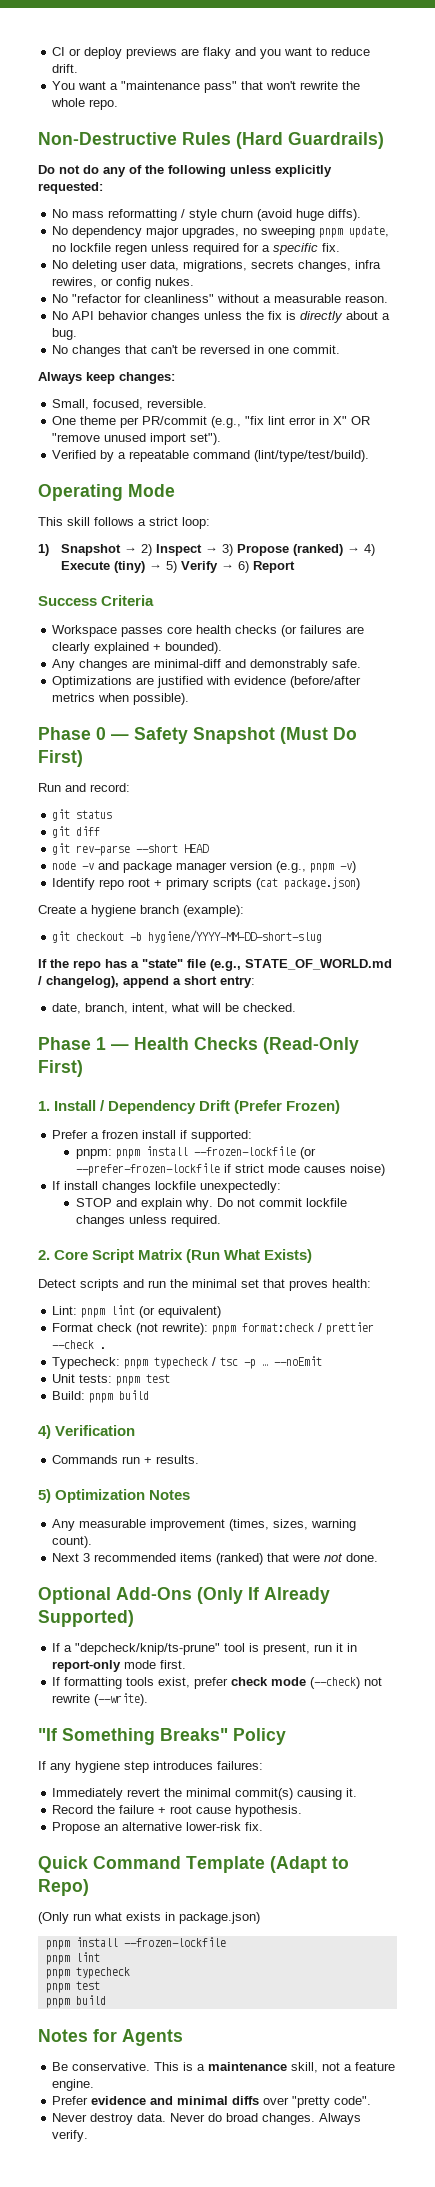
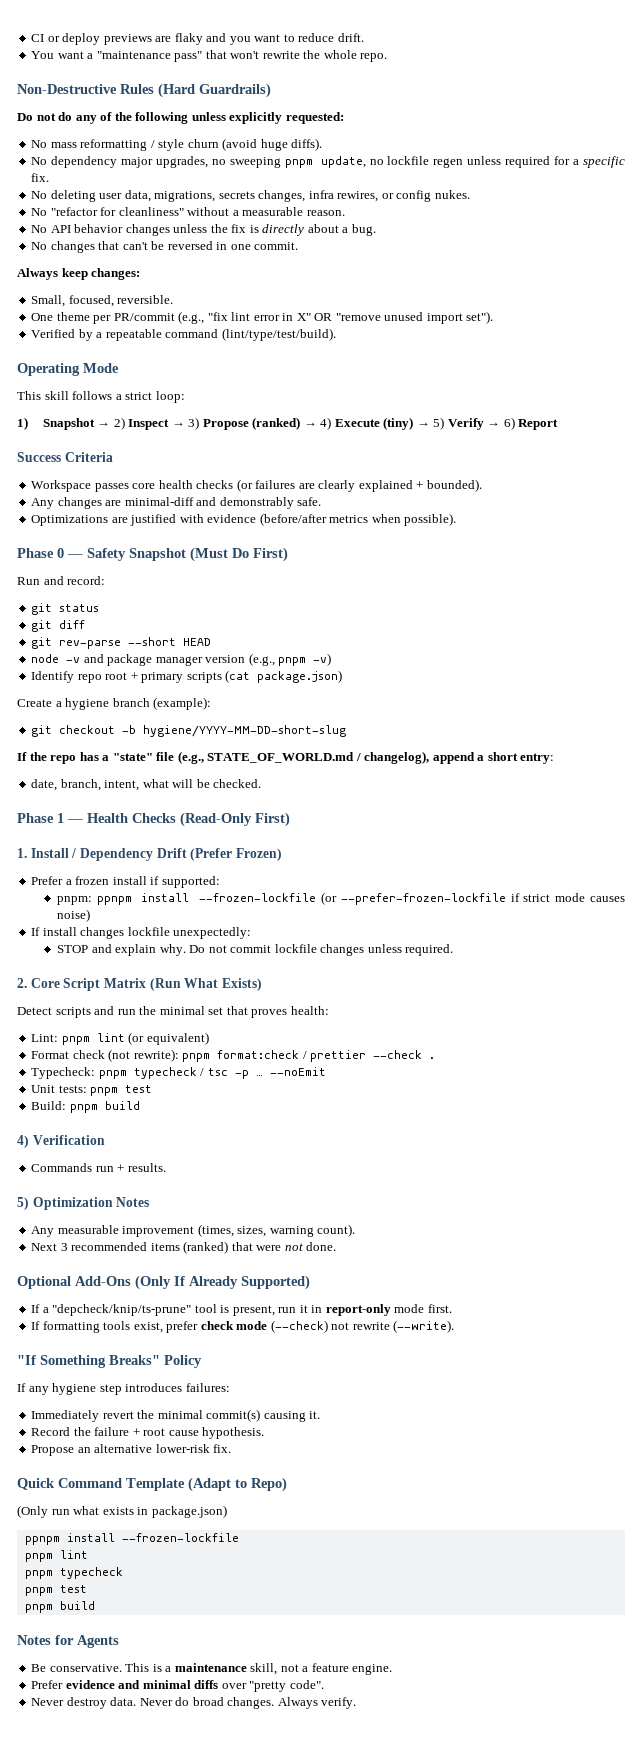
[115,1149,140,1159] pnpm -> [96,896,132,905] ppnpm
[45,1940,70,1950] pnpm -> [24,1536,60,1545] ppnpm

